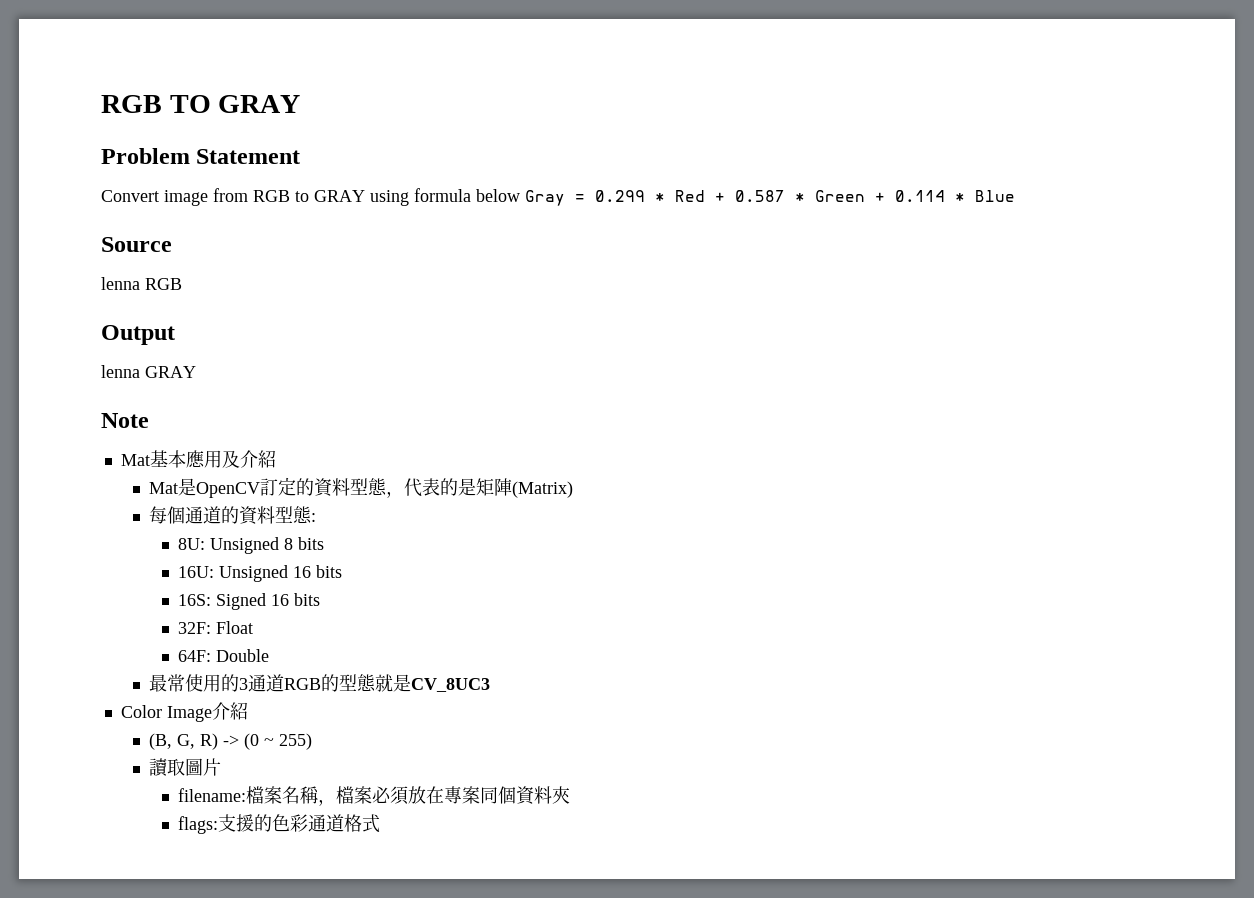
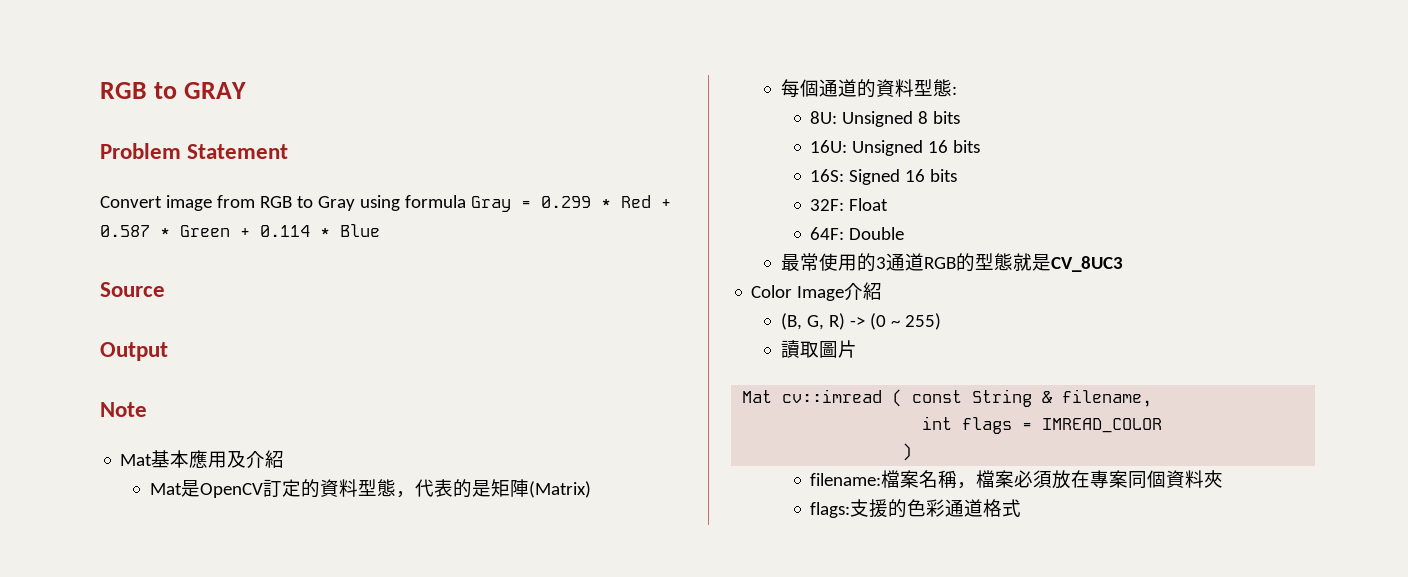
[101,95,211,113] RGB TO -> [100,82,178,99] RGB to
[314,190,365,202] GRAY -> [317,196,355,211] Gray
[476,189,520,202] below -> (466, 201) none
[101,277,182,290] // lenna RGB -> (165, 289) none
[101,365,196,378] // lenna GRAY -> (168, 351) none
(222, 767) none -> [742,389,1153,407] [922,416,1163,434] [902,443,913,461] // Mat cv::imread ( const String & filename, // int flags = IMREAD_COLOR // )

